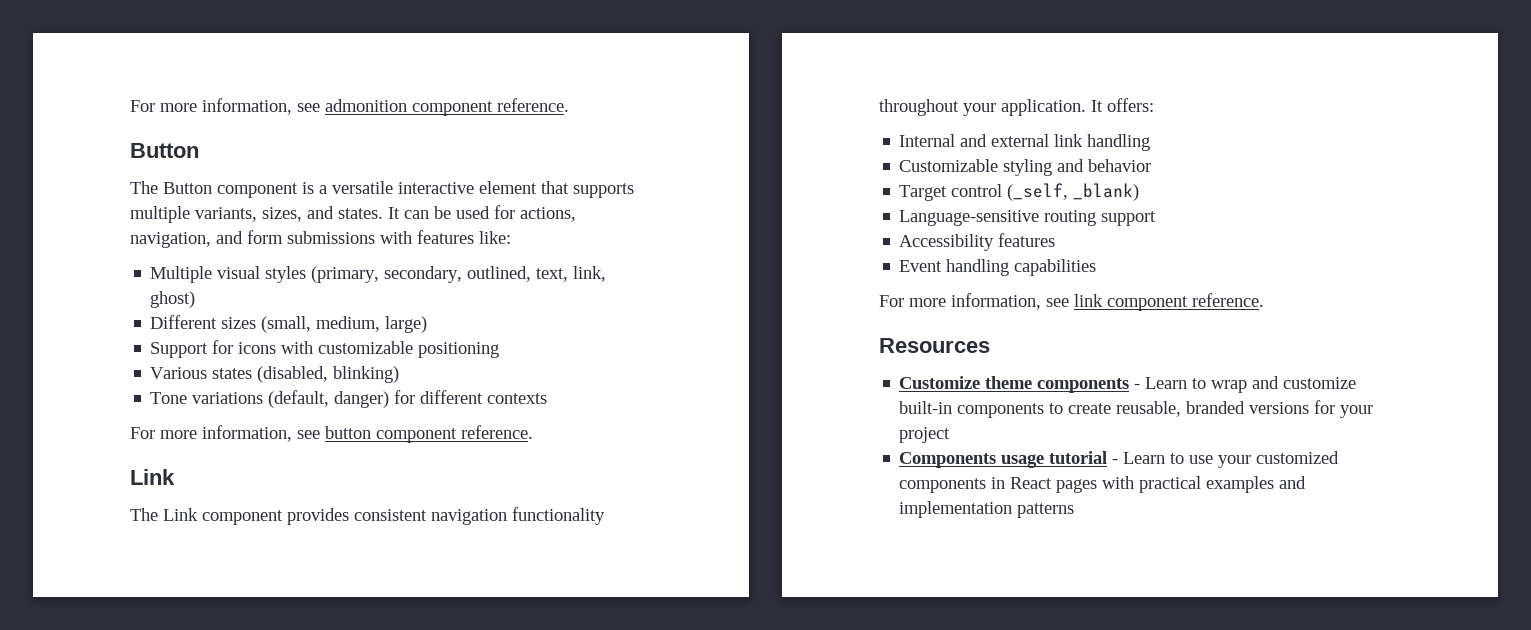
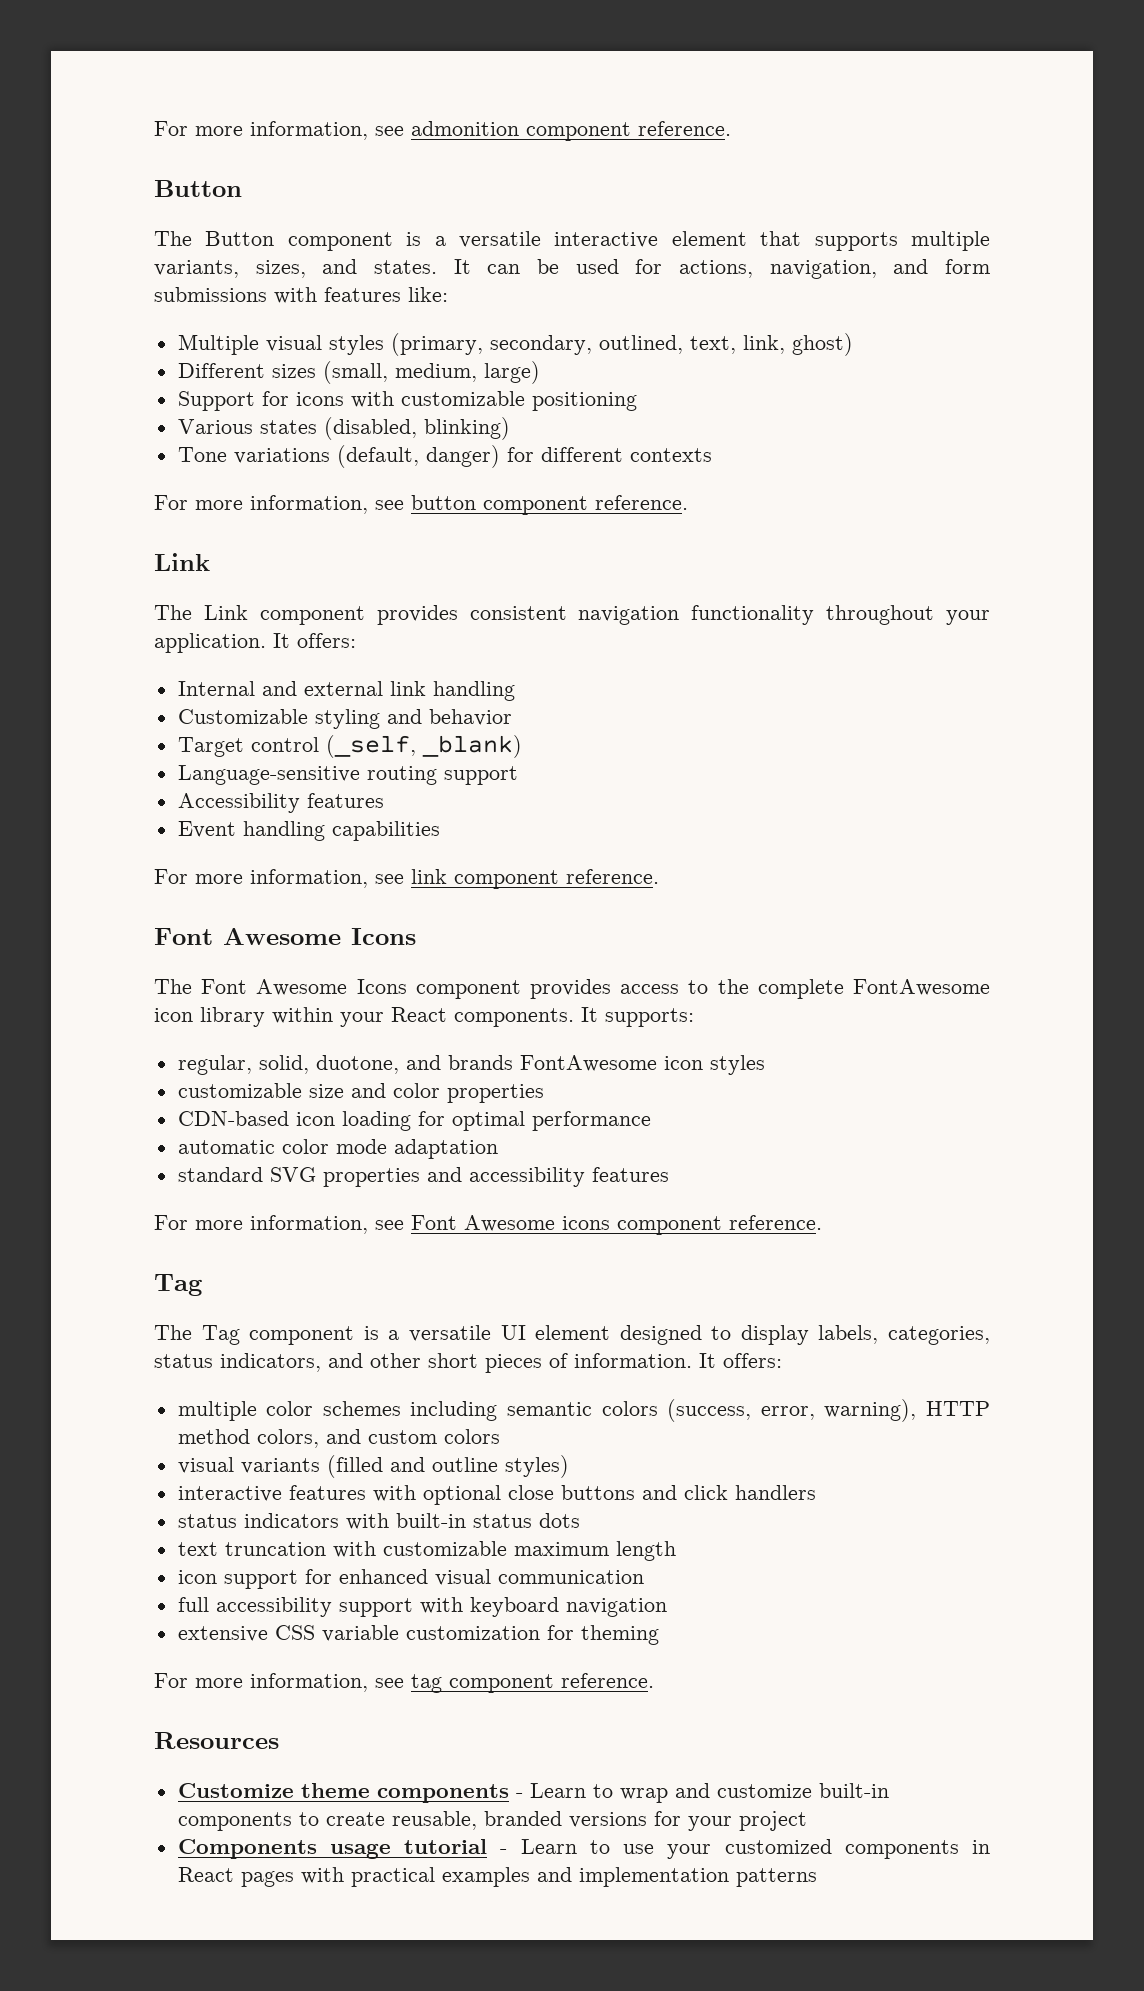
(1264, 300) none -> [154,928,416,945] [154,979,991,999] [154,1007,694,1027] [177,1055,765,1075] [177,1083,544,1103] [177,1111,651,1131] [177,1139,498,1159] [177,1167,669,1187] [154,1215,822,1235] [154,1274,202,1296] [154,1325,991,1345] [154,1353,782,1373] [177,1399,990,1422] [177,1429,500,1448] [177,1455,569,1478] [177,1485,816,1505] [177,1513,580,1530] [177,1541,676,1561] [177,1569,644,1589] [177,1597,667,1617] [177,1625,659,1645] [154,1673,654,1693] // Font Awesome Icons // The Font Awesome Icons component provides access to the complete FontAwesome icon library within your React components. It supports: // regular, solid, duotone, and brands FontAwesome icon styles // customizable size and color properties // CDN-based icon loading for optimal performance // automatic color mode adaptation // standard SVG properties and accessibility features // For more information, see Font Awesome icons component reference. // Tag // The Tag component is a versatile UI element designed to display labels, categories, status indicators, and other short pieces of information. It offers: // multiple color schemes including semantic colors (success, error, warning), HTTP method colors, and custom colors // visual variants (filled and outline styles) // interactive features with optional close buttons and click handlers // status indicators with built-in status dots // text truncation with customizable maximum length // icon support for enhanced visual communication // full accessibility support with keyboard navigation // extensive CSS variable customization for theming // For more information, see tag component reference.

